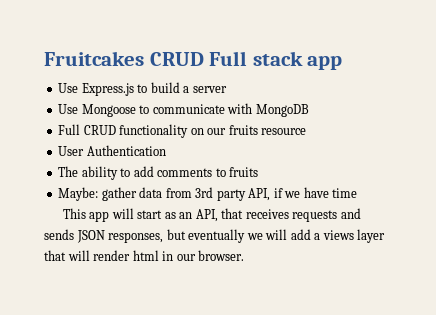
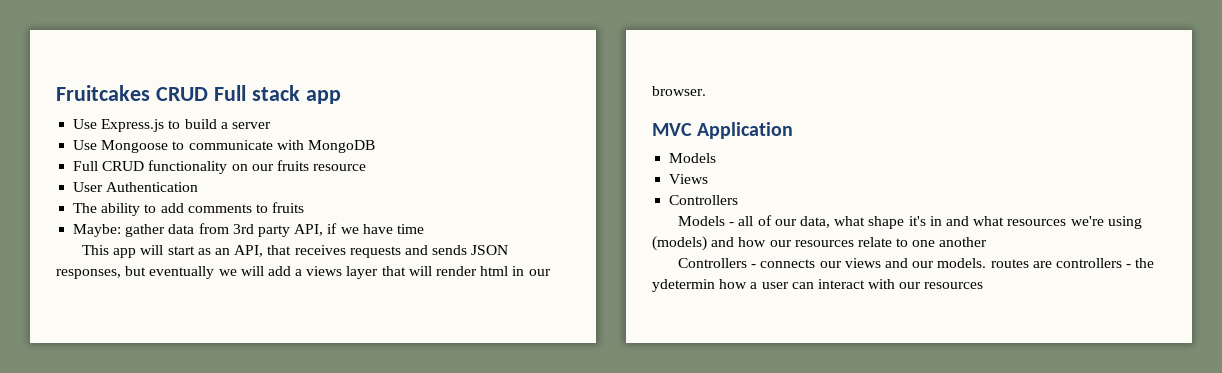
(245, 255) none -> [652,122,794,139] [669,153,717,163] [669,174,709,184] [669,195,739,205] [678,215,1142,229] [652,236,988,251] [678,258,1155,268] [652,279,984,292] // MVC Application // Models // Views // Controllers // Models - all of our data, what shape it's in and what resources we're using (models) and how our resources relate to one another // Controllers - connects our views and our models. routes are controllers - the ydetermin how a user can interact with our resources

